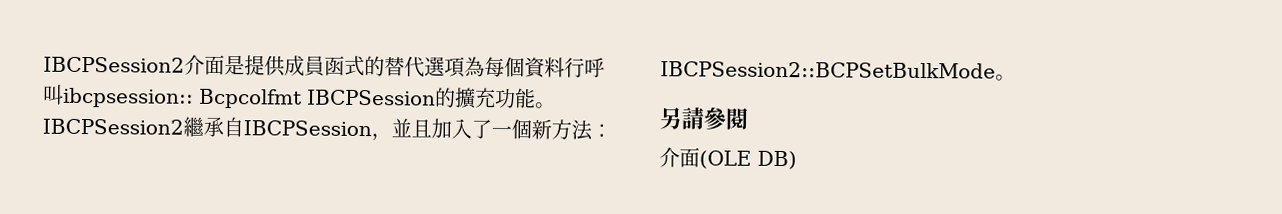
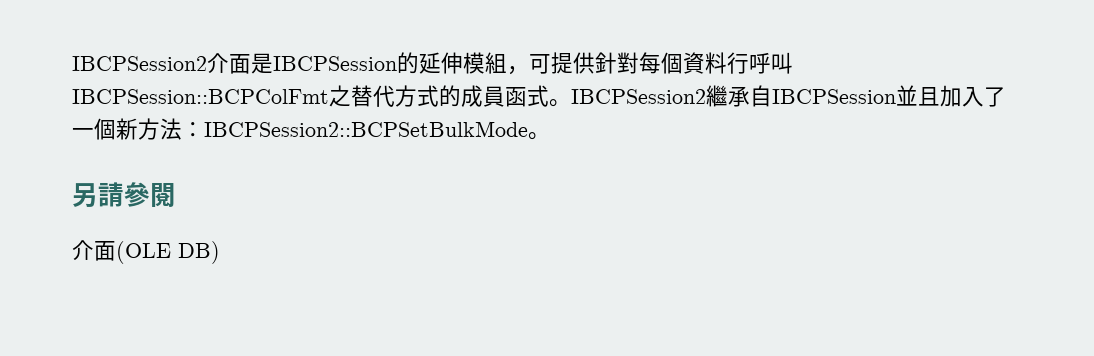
[244,55,605,79] [43,84,536,109] 提供成員函式的替代選項為每個資料行呼叫ibcpsession:: Bcpcolfmt IBCPSession的擴充功能 -> [273,52,793,75] [72,85,549,107] IBCPSession的延伸模組，可提供針對每個資料行呼叫IBCPSession::BCPColFmt之替代方式的成員函式
[371,133,392,142] ， -> (896, 96) none

